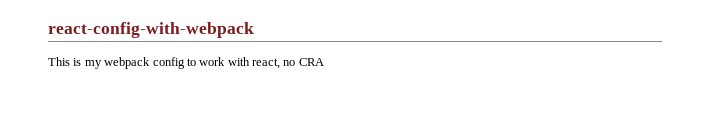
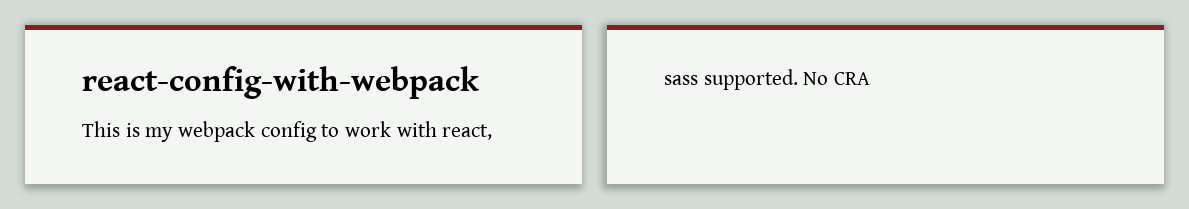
[283,60,296,66] no -> [664,69,829,90] sass supported. No

